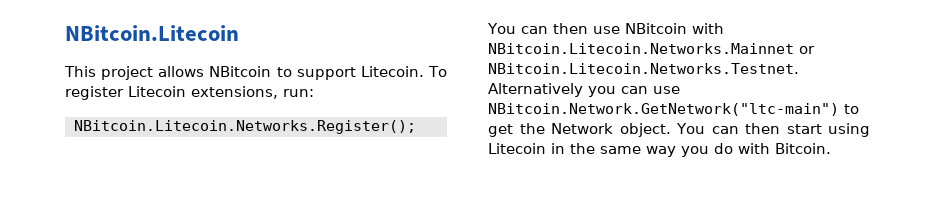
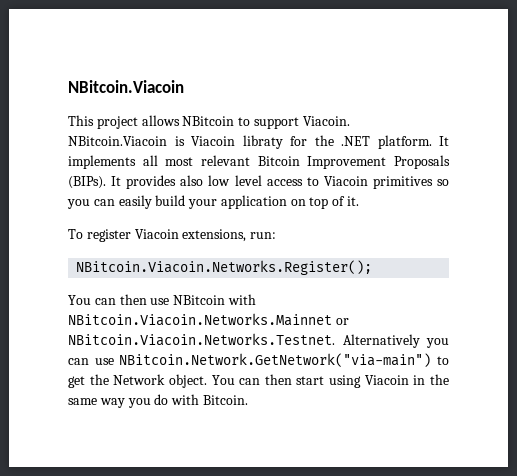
[65,25,239,41] NBitcoin.Litecoin -> [68,80,184,93] NBitcoin.Viacoin
[360,66,424,77] Litecoin. -> [302,116,350,126] [68,135,449,149] [68,155,450,169] [68,175,449,189] [67,195,360,209] Viacoin. NBitcoin.Viacoin is Viacoin libraty for the .NET platform. It implements all most relevant Bitcoin Improvement Proposals (BIPs). It provides also low level access to Viacoin primitives so you can easily build your application on top of it. //
[128,86,186,97] Litecoin -> [134,229,179,239] Viacoin
[73,120,416,134] NBitcoin.Litecoin.Networks.Register(); -> [76,260,373,275] NBitcoin.Viacoin.Networks.Register();
[488,43,815,54] [488,63,799,74] NBitcoin.Litecoin.Networks.Mainnet or NBitcoin.Litecoin.Networks.Testnet. -> [68,313,349,326] [68,333,335,346] NBitcoin.Viacoin.Networks.Mainnet or NBitcoin.Viacoin.Networks.Testnet.
[488,103,839,116] NBitcoin.Network.GetNetwork("ltc-main") -> [119,353,432,367] NBitcoin.Network.GetNetwork("via-main")
[488,143,546,154] Litecoin -> [364,375,409,385] Viacoin

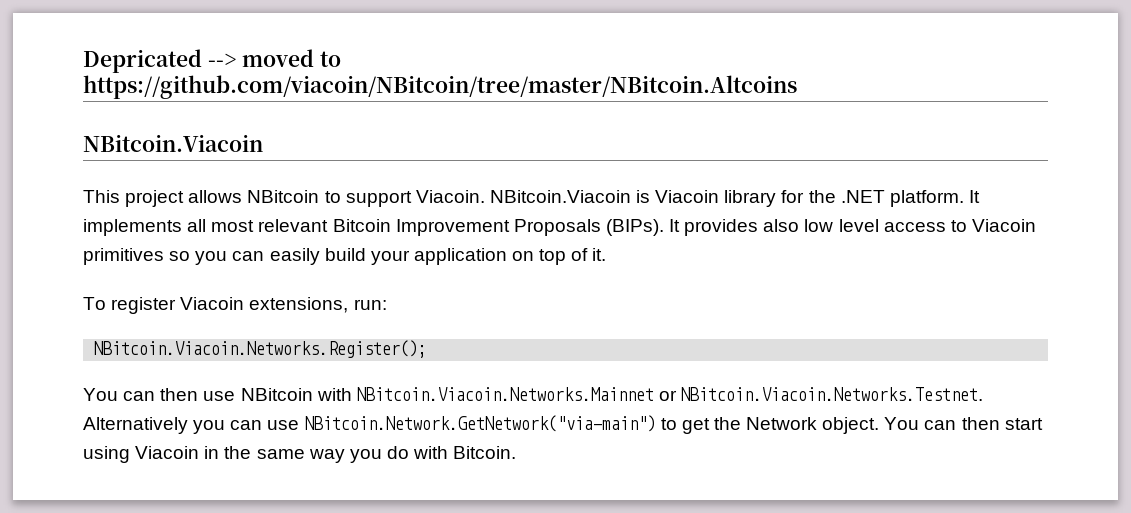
(68, 86) none -> [83,49,342,73] [83,75,797,99] Depricated --> moved to https://github.com/viacoin/NBitcoin/tree/master/NBitcoin.Altcoins //
[242,135,283,149] libraty -> [724,190,777,207] library

